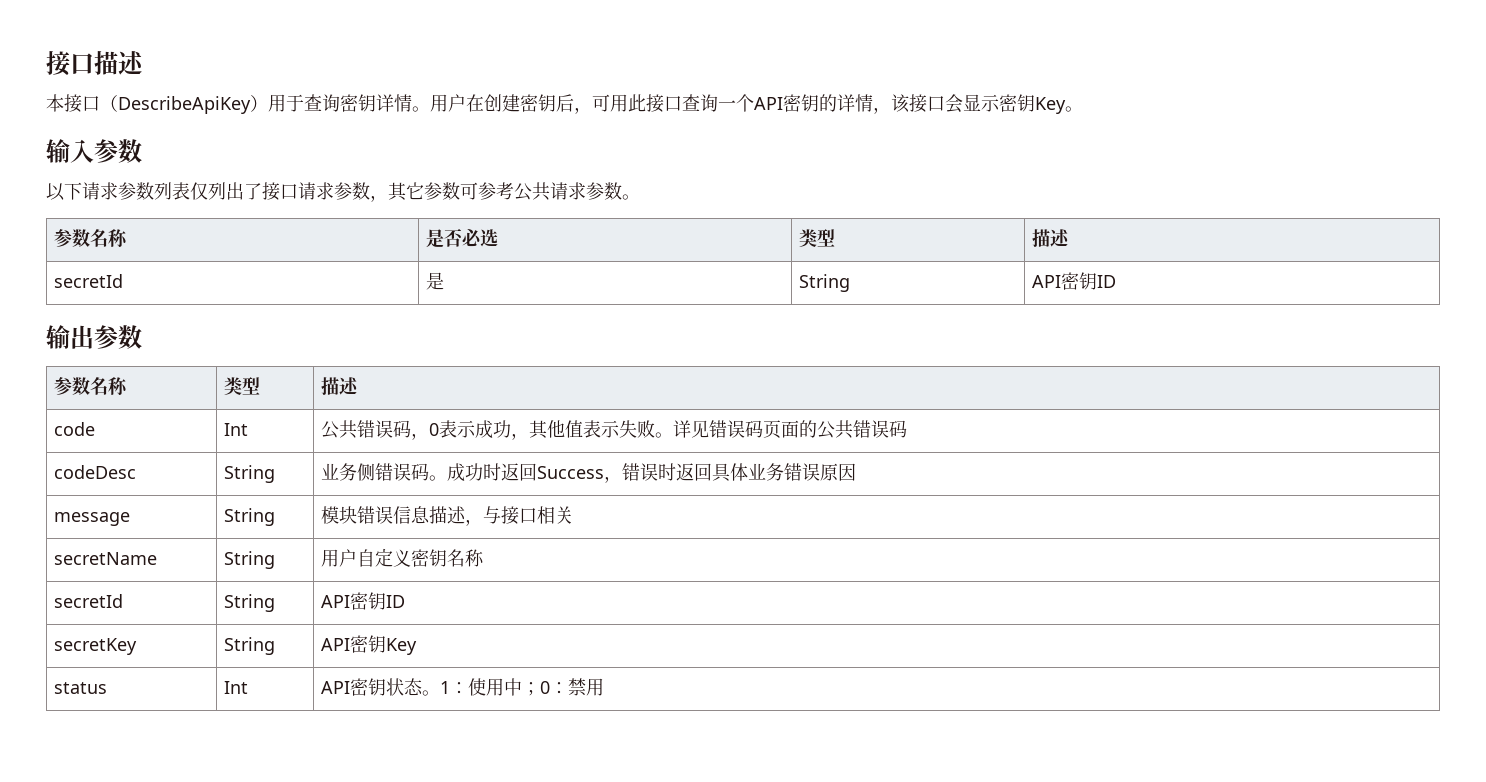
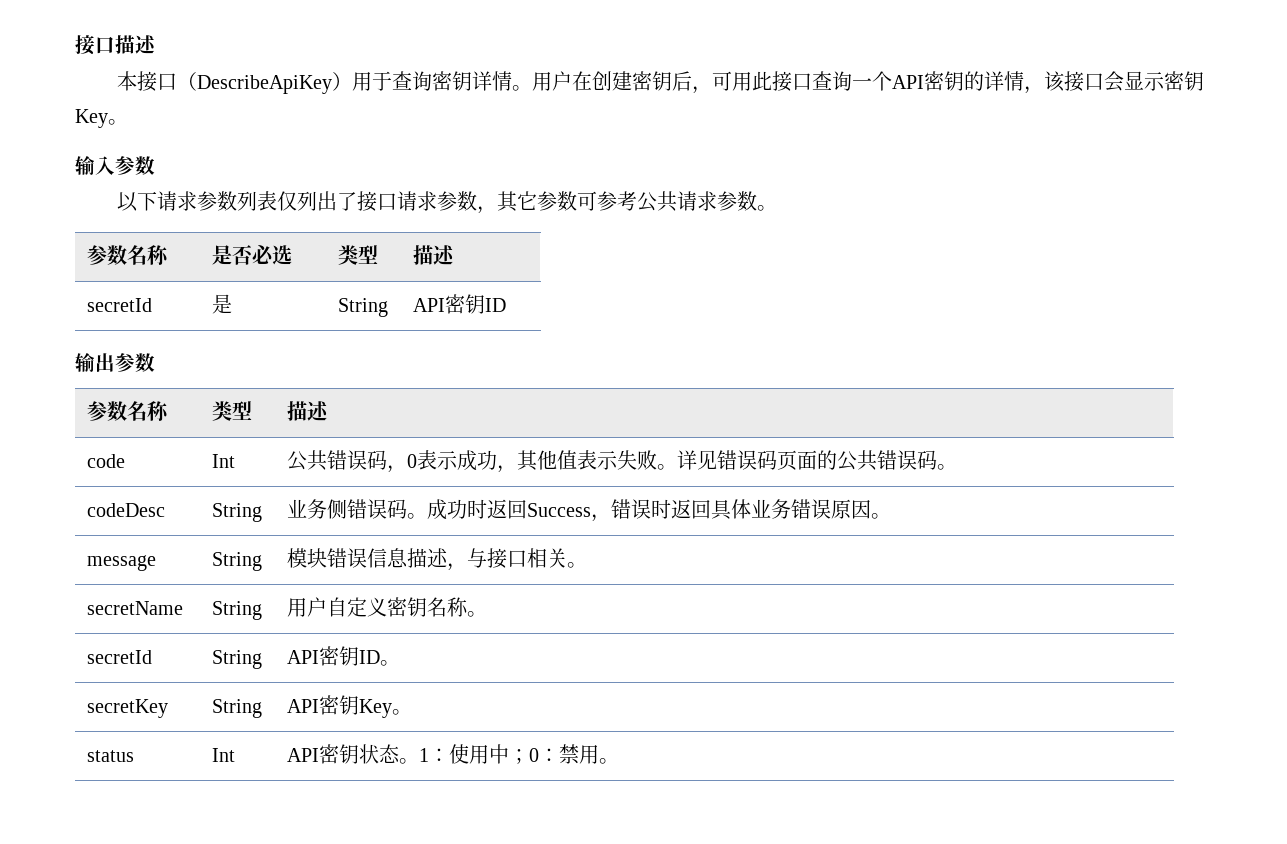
(907, 429) none -> [936,464,957,470] 。
(856, 472) none -> [870,513,891,519] 。
(573, 515) none -> [566,562,587,568] 。
(484, 558) none -> [466,611,487,617] 。
(405, 601) none -> [379,660,400,666] 。
(417, 646) none -> [391,709,412,715] 。
(604, 687) none -> [598,758,619,764] 。

